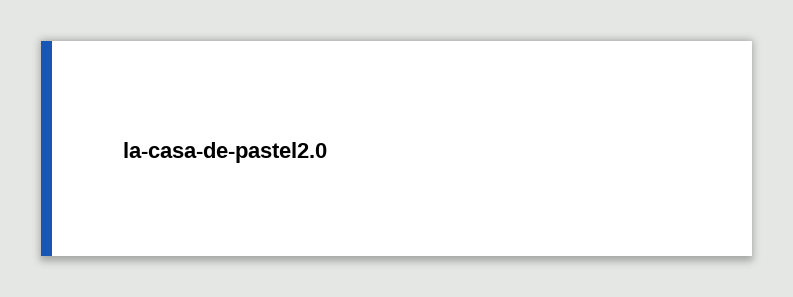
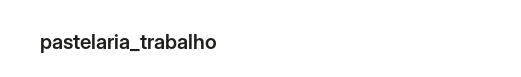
[123,142,327,163] la-casa-de-pastel2.0 -> [40,34,217,53] pastelaria_trabalho

